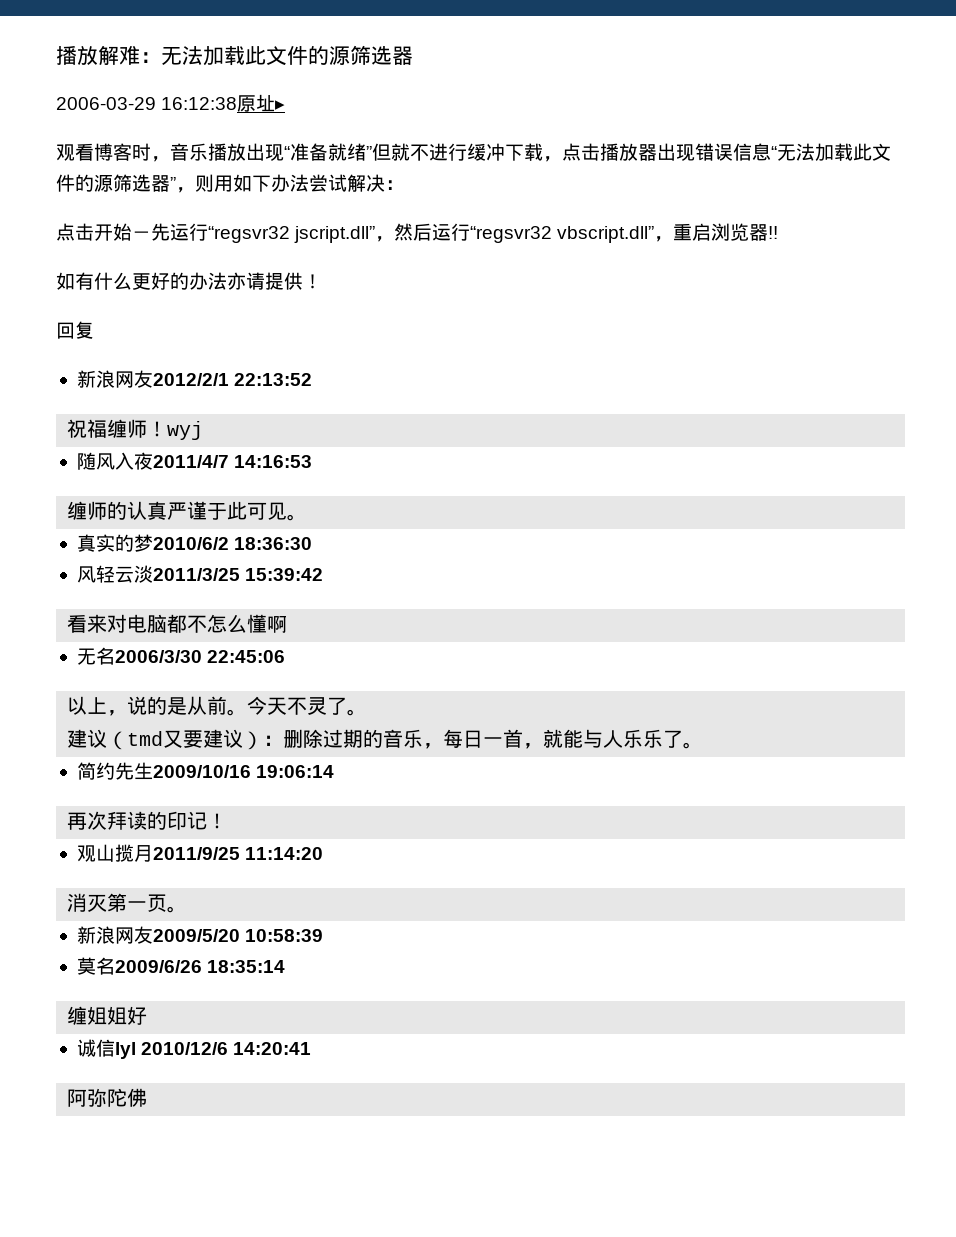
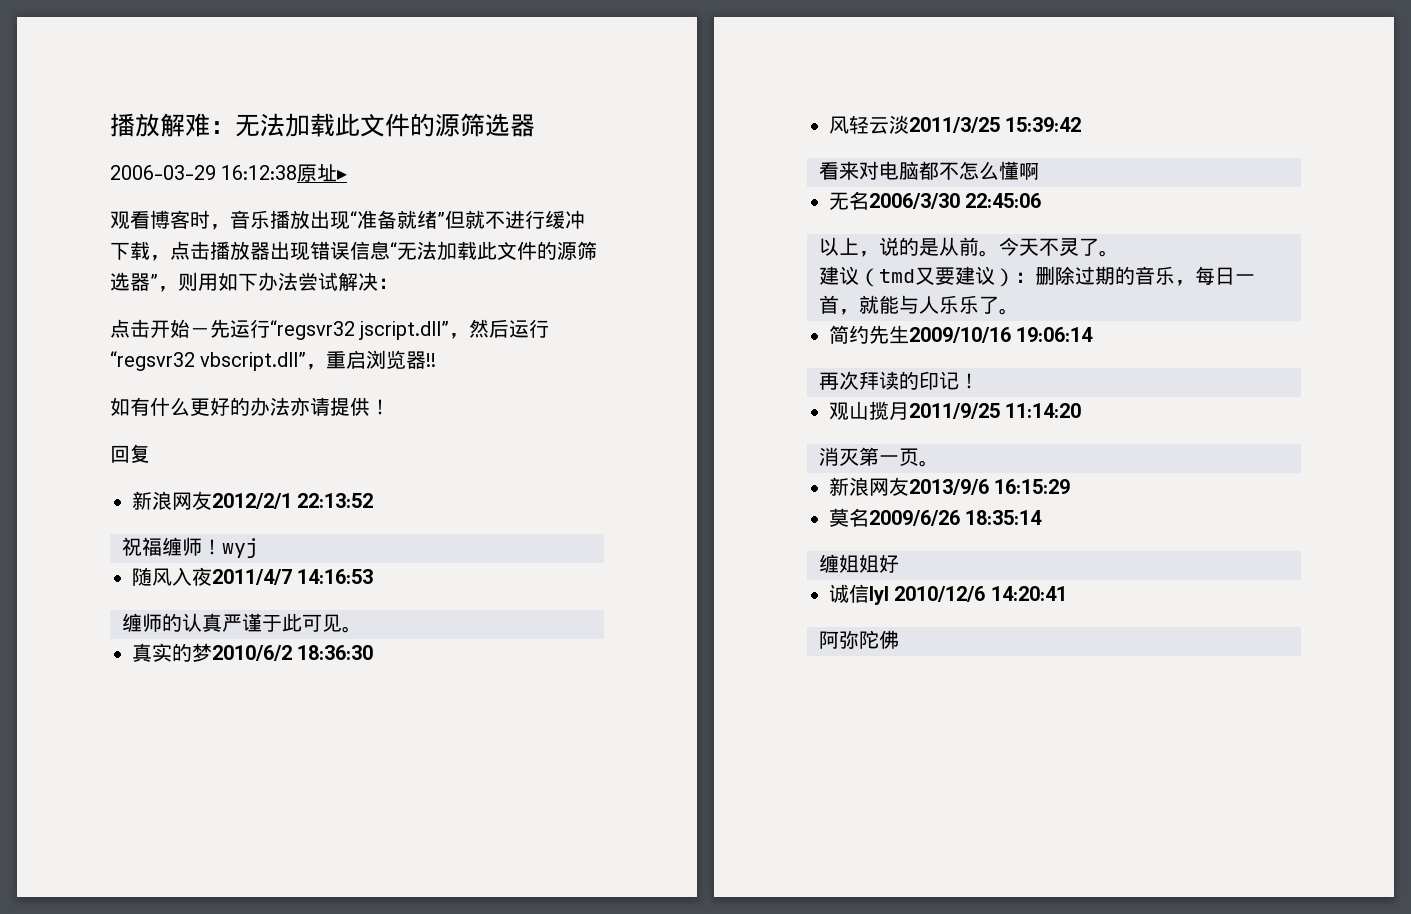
[152,929,324,942] 2009/5/20 10:58:39 -> [909,479,1071,495] 2013/9/6 16:15:29

